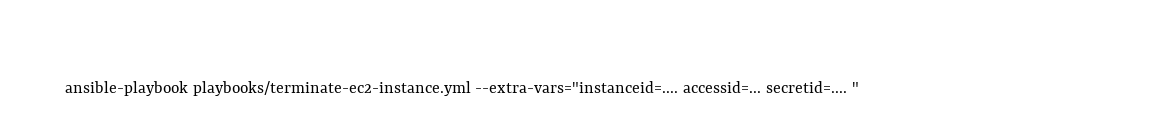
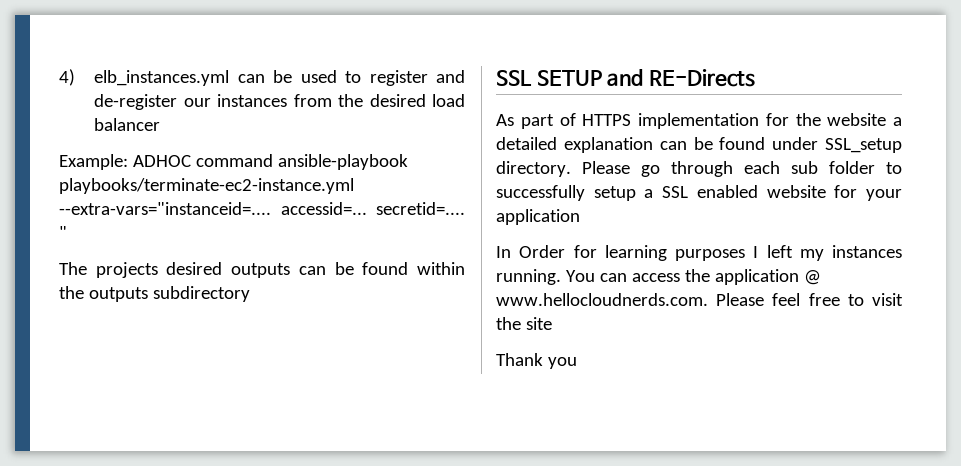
(65, 88) none -> [59,69,466,86] [94,94,466,110] [94,118,161,131] [59,154,273,170] 4) elb_instances.yml can be used to register and de-register our instances from the desired load balancer // Example: ADHOC command
(859, 87) none -> [59,262,466,278] [59,286,250,302] [496,69,755,87] [496,113,902,129] [496,137,902,153] [496,161,902,177] [496,185,902,201] [496,209,580,225] [496,245,902,261] [496,269,821,285] [496,293,903,306] [496,317,552,330] [496,353,577,369] // The projects desired outputs can be found within the outputs subdirectory // SSL SETUP and RE-Directs // As part of HTTPS implementation for the website a detailed explanation can be found under SSL_setup directory. Please go through each sub folder to successfully setup a SSL enabled website for your application // In Order for learning purposes I left my instances running. You can access the application @ www.hellocloudnerds.com. Please feel free to visit the site // Thank you

